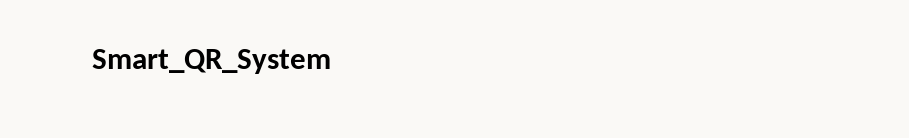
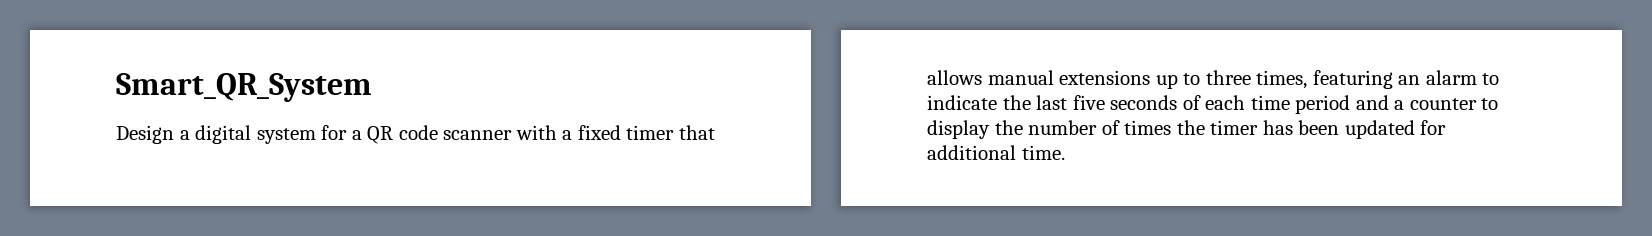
(331, 61) none -> [116,125,715,144] [927,70,1500,89] [927,95,1499,114] [927,120,1447,139] [927,145,1065,160] // Design a digital system for a QR code scanner with a fixed timer that allows manual extensions up to three times, featuring an alarm to indicate the last five seconds of each time period and a counter to display the number of times the timer has been updated for additional time.

